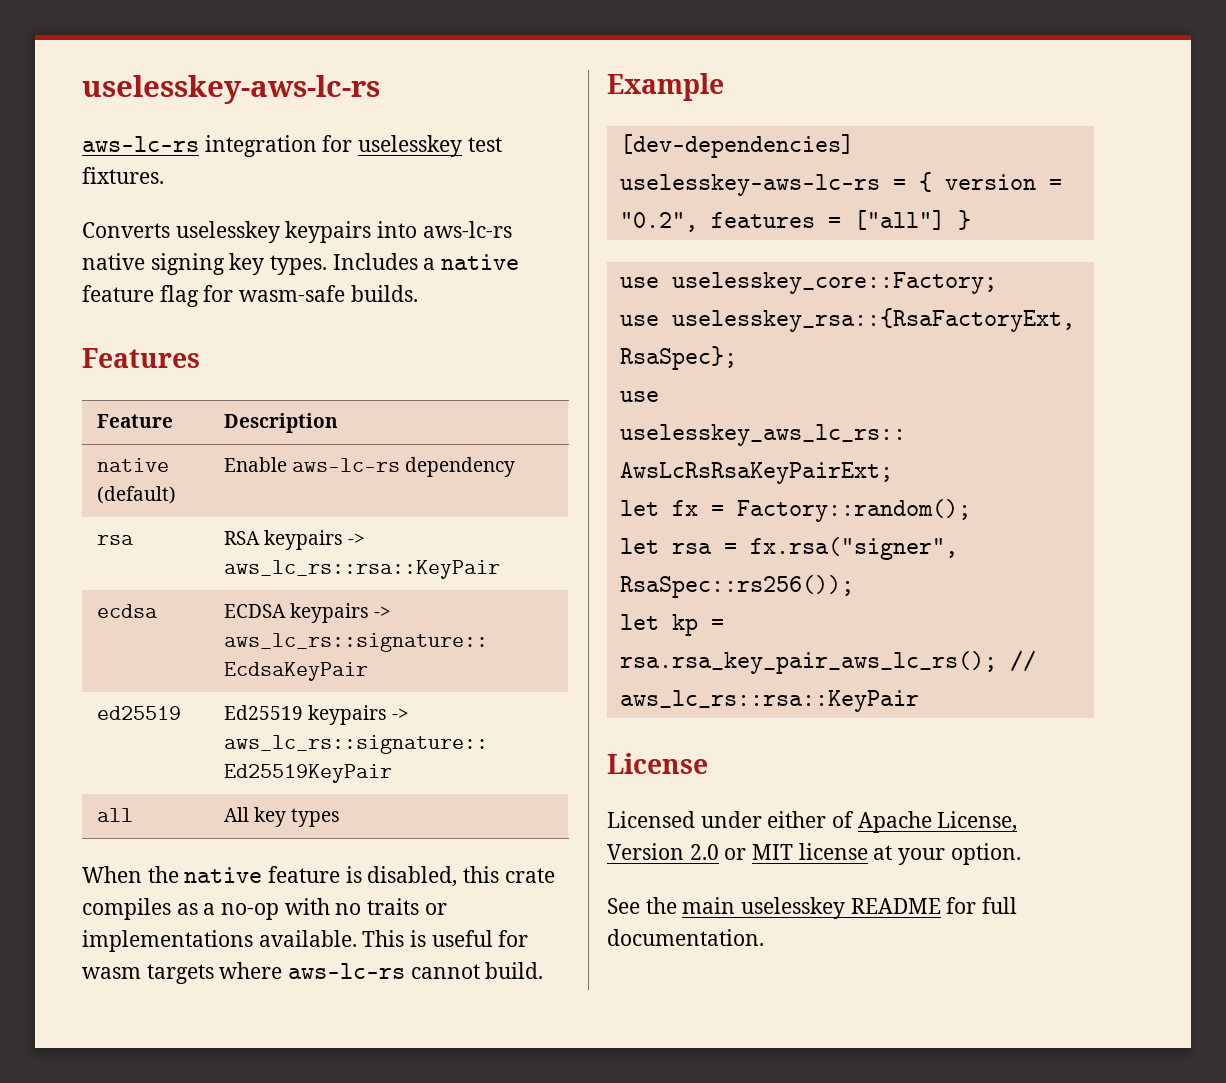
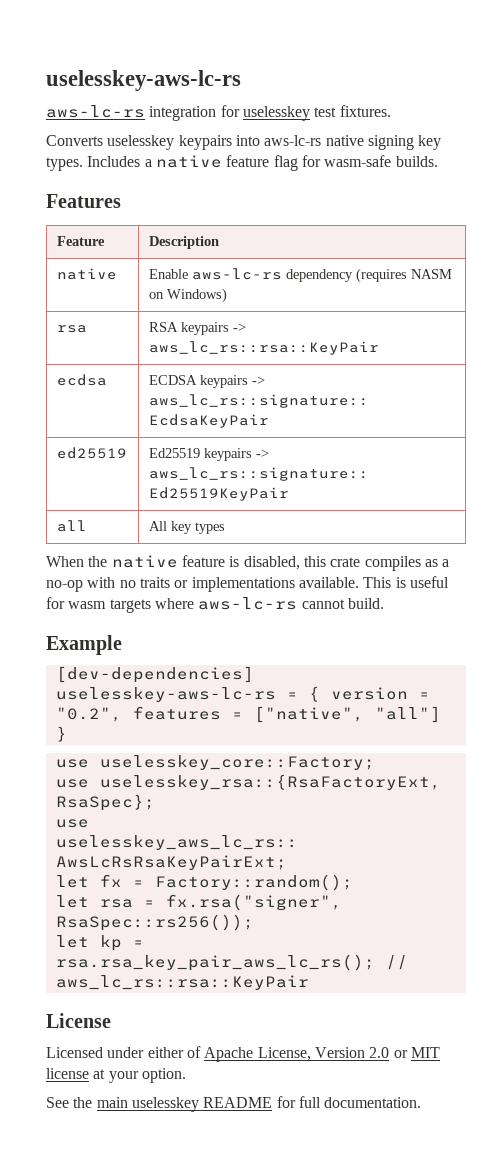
[96,486,176,504] (default) -> (117, 274) none
(516, 467) none -> [355,268,452,283] [148,288,227,303] (requires NASM on Windows)
[853,210,945,230] ["all"] -> [253,706,441,723] ["native", "all"]

